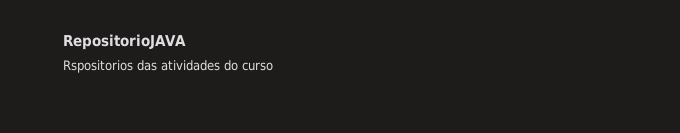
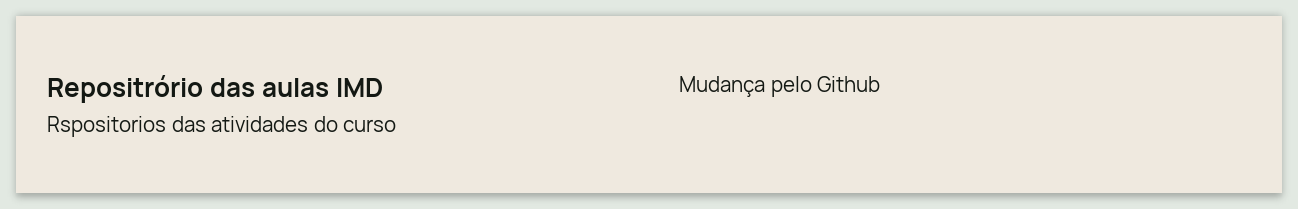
[63,34,186,50] RepositorioJAVA -> [47,75,384,103] Repositrório das aulas IMD
(273, 66) none -> [679,76,881,97] // Mudança pelo Github

